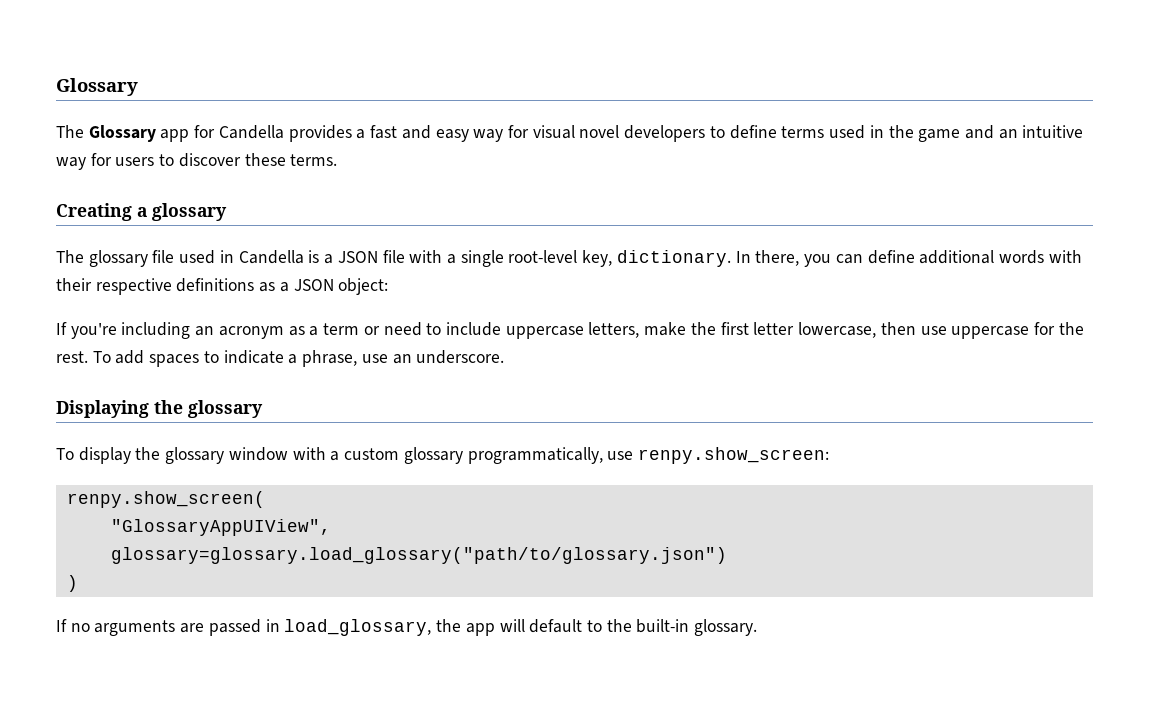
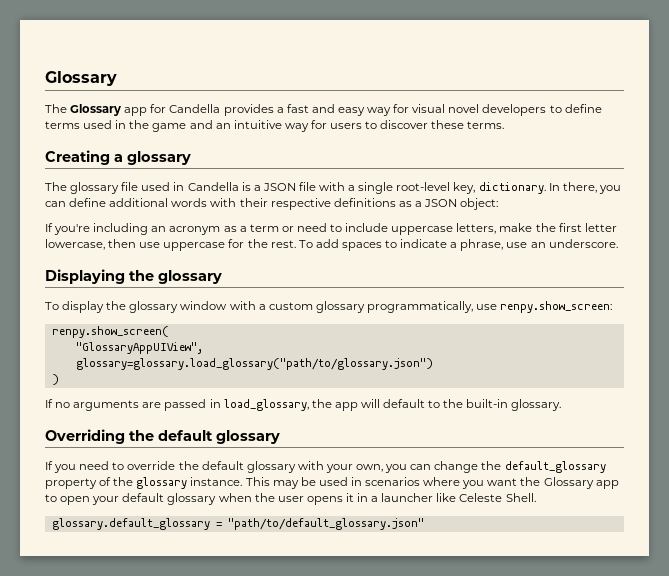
(758, 627) none -> [45,429,280,444] [45,461,606,473] [45,477,619,489] [45,493,536,505] [51,518,424,530] // Overriding the default glossary // If you need to override the default glossary with your own, you can change the default_glossary property of the glossary instance. This may be used in scenarios where you want the Glossary app to open your default glossary when the user opens it in a launcher like Celeste Shell. // glossary.default_glossary = "path/to/default_glossary.json"

